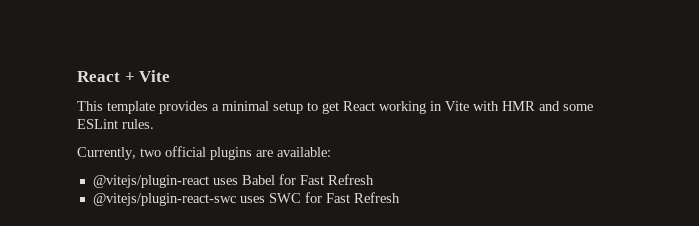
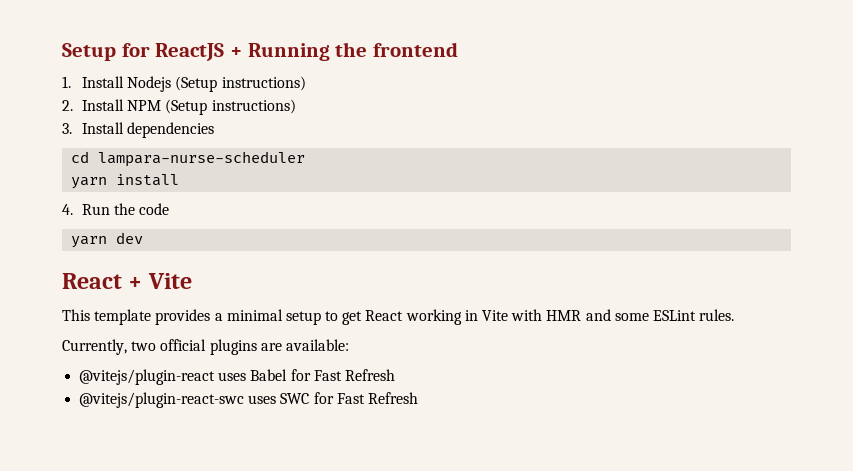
(77, 76) none -> [62,42,459,61] [62,76,306,92] [62,99,296,115] [62,122,215,138] [71,151,306,167] [71,174,180,189] [62,203,170,215] [71,232,144,248] Setup for ReactJS + Running the frontend // 1. Install Nodejs (Setup instructions) // 2. Install NPM (Setup instructions) // 3. Install dependencies // cd lampara-nurse-scheduler // yarn install // 4. Run the code // yarn dev //

